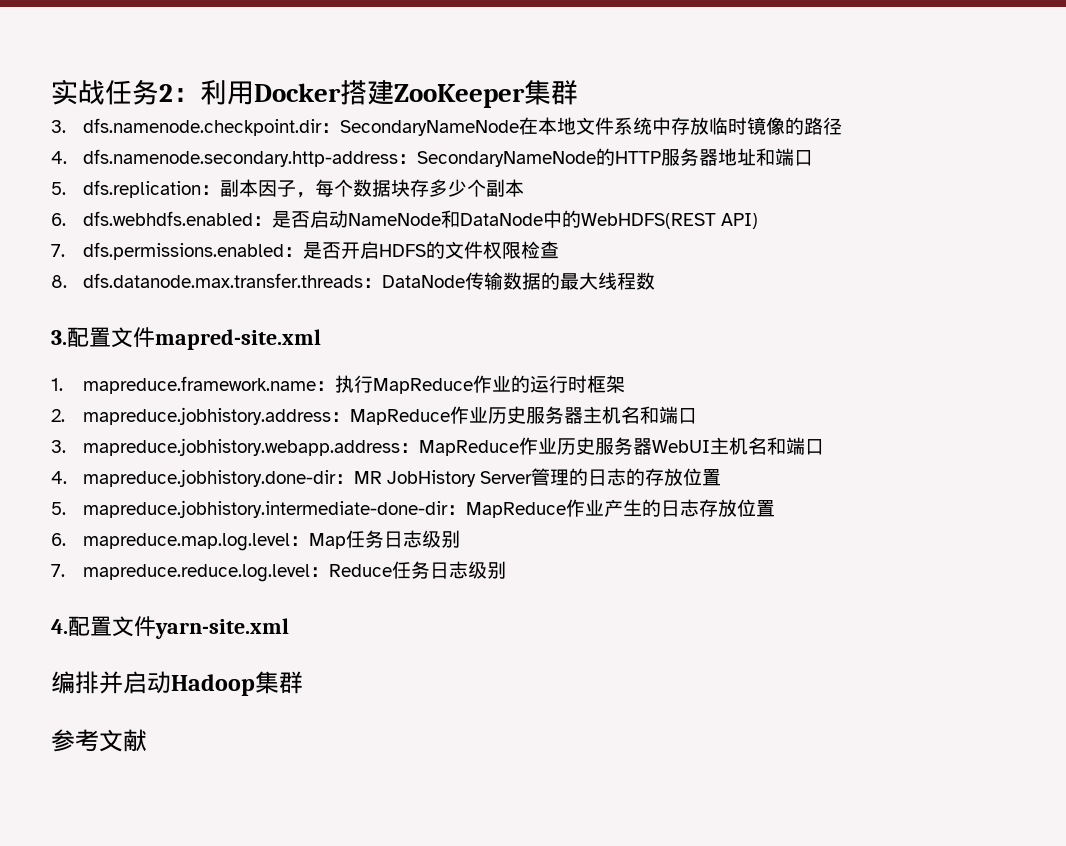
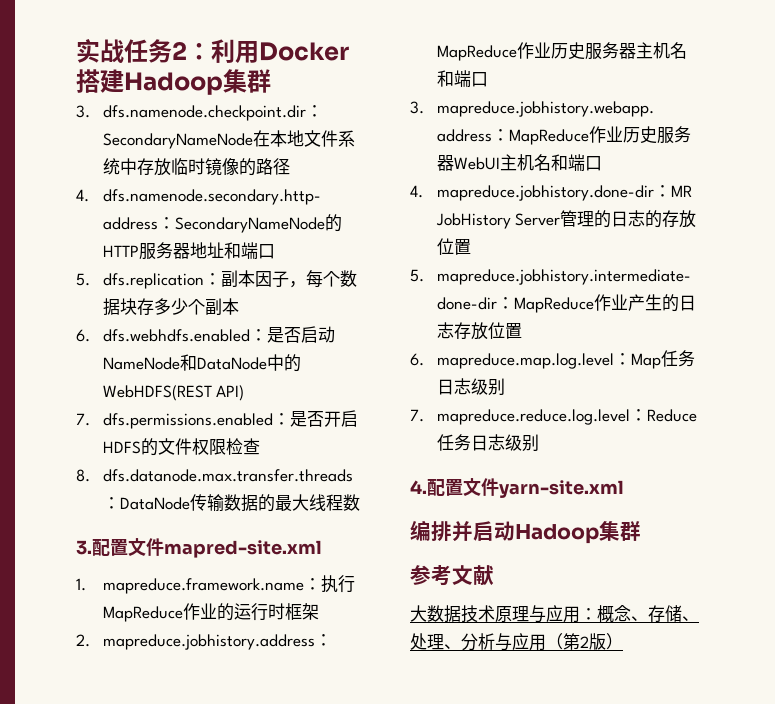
[394,84,525,108] ZooKeeper -> [124,72,223,95] Hadoop
(147, 740) none -> [410,605,699,623] [410,633,623,651] // 大数据技术原理与应用：概念、存储、处理、分析与应用（第2版）

